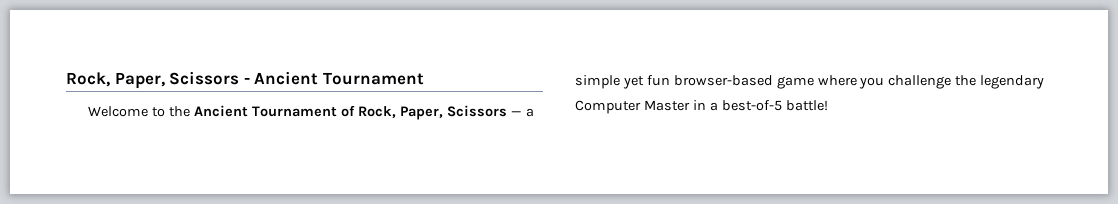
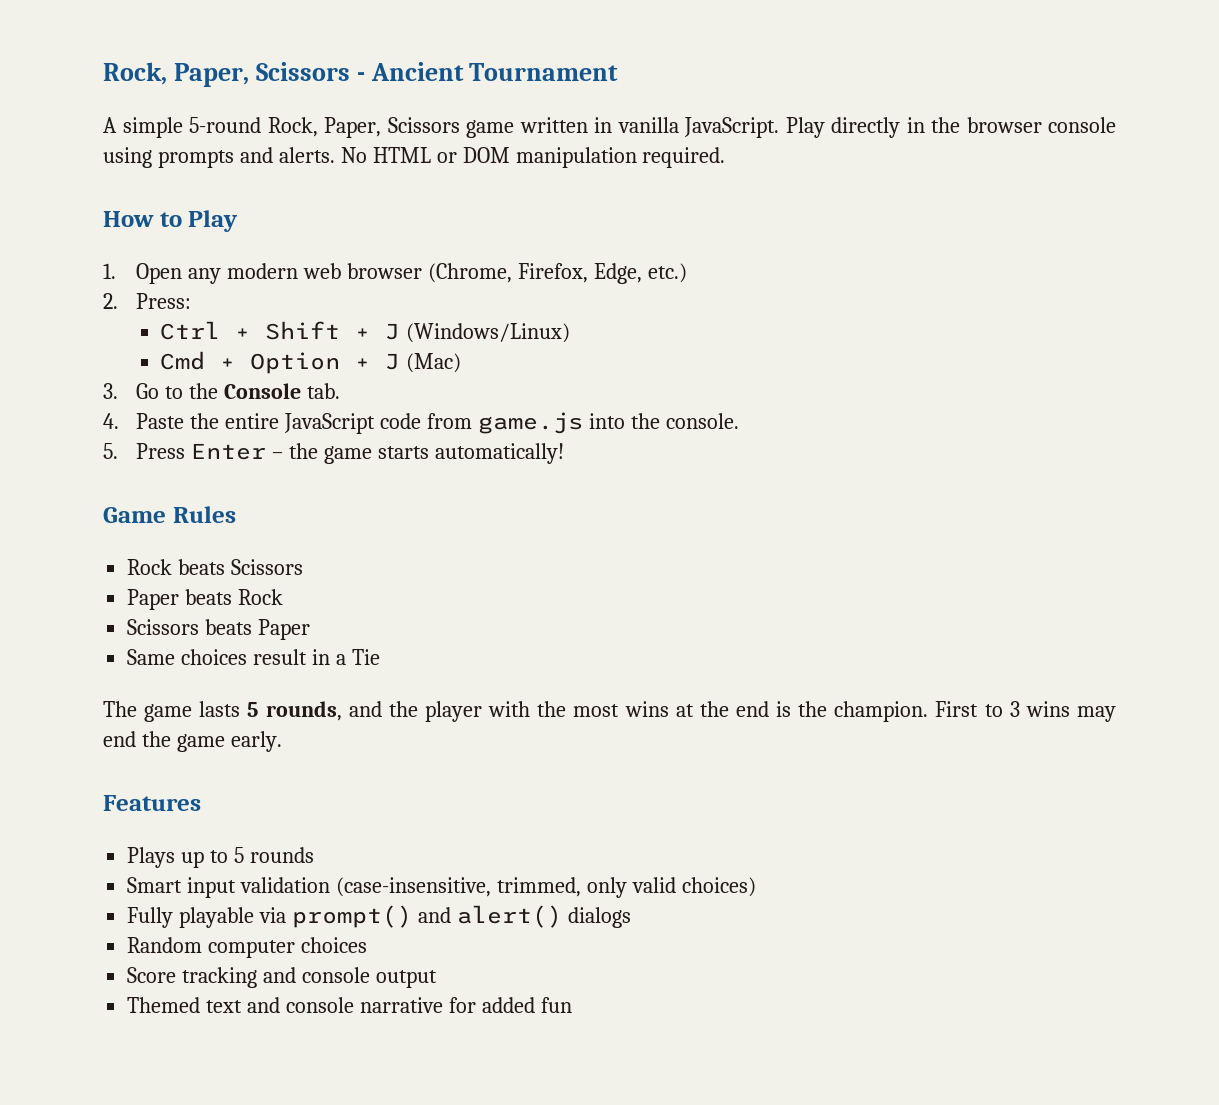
[88,105,534,120] [575,75,1045,89] [575,100,828,114] Welcome to the Ancient Tournament of Rock, Paper, Scissors — a simple yet fun browser-based game where you challenge the legendary Computer Master in a best-of-5 battle! -> [103,117,1116,138] [103,147,726,168] [103,210,239,232] [103,263,687,284] [103,293,192,309] [160,321,571,343] [160,351,462,374] [103,383,340,399] [103,412,739,434] [103,443,564,464] [103,506,236,523] [127,559,304,575] [127,589,284,610] [127,619,311,640] [127,649,380,665] [103,701,1116,722] [103,731,282,752] [103,795,201,811] [127,847,314,868] [127,877,756,898] [127,905,631,928] [127,937,368,958] [127,967,437,988] [127,997,572,1013] A simple 5-round Rock, Paper, Scissors game written in vanilla JavaScript. Play directly in the browser console using prompts and alerts. No HTML or DOM manipulation required. // How to Play // 1. Open any modern web browser (Chrome, Firefox, Edge, etc.) // 2. Press: // Ctrl + Shift + J (Windows/Linux) // Cmd + Option + J (Mac) // 3. Go to the Console tab. // 4. Paste the entire JavaScript code from game.js into the console. // 5. Press Enter – the game starts automatically! // Game Rules // Rock beats Scissors // Paper beats Rock // Scissors beats Paper // Same choices result in a Tie // The game lasts 5 rounds, and the player with the most wins at the end is the champion. First to 3 wins may end the game early. // Features // Plays up to 5 rounds // Smart input validation (case-insensitive, trimmed, only valid choices) // Fully playable via prompt() and alert() dialogs // Random computer choices // Score tracking and console output // Themed text and console narrative for added fun

